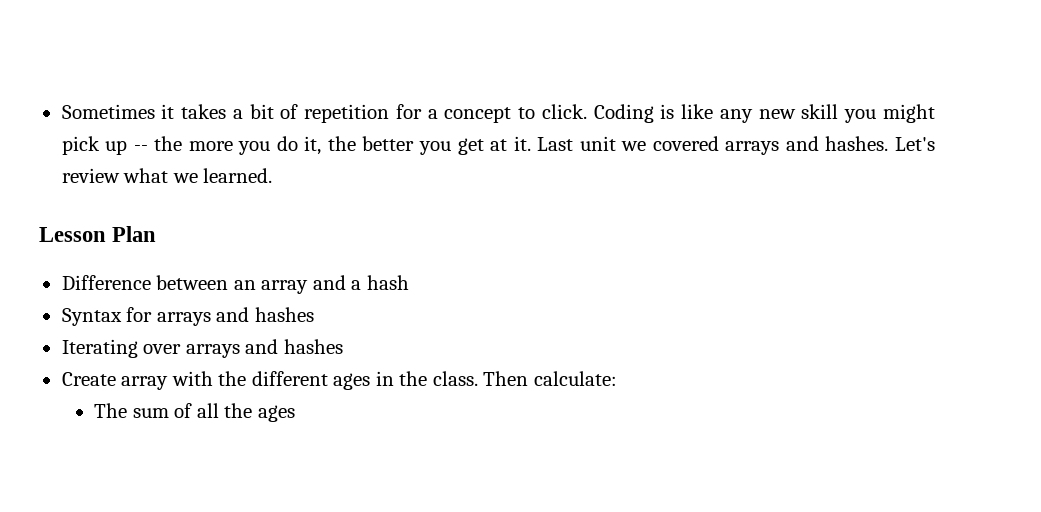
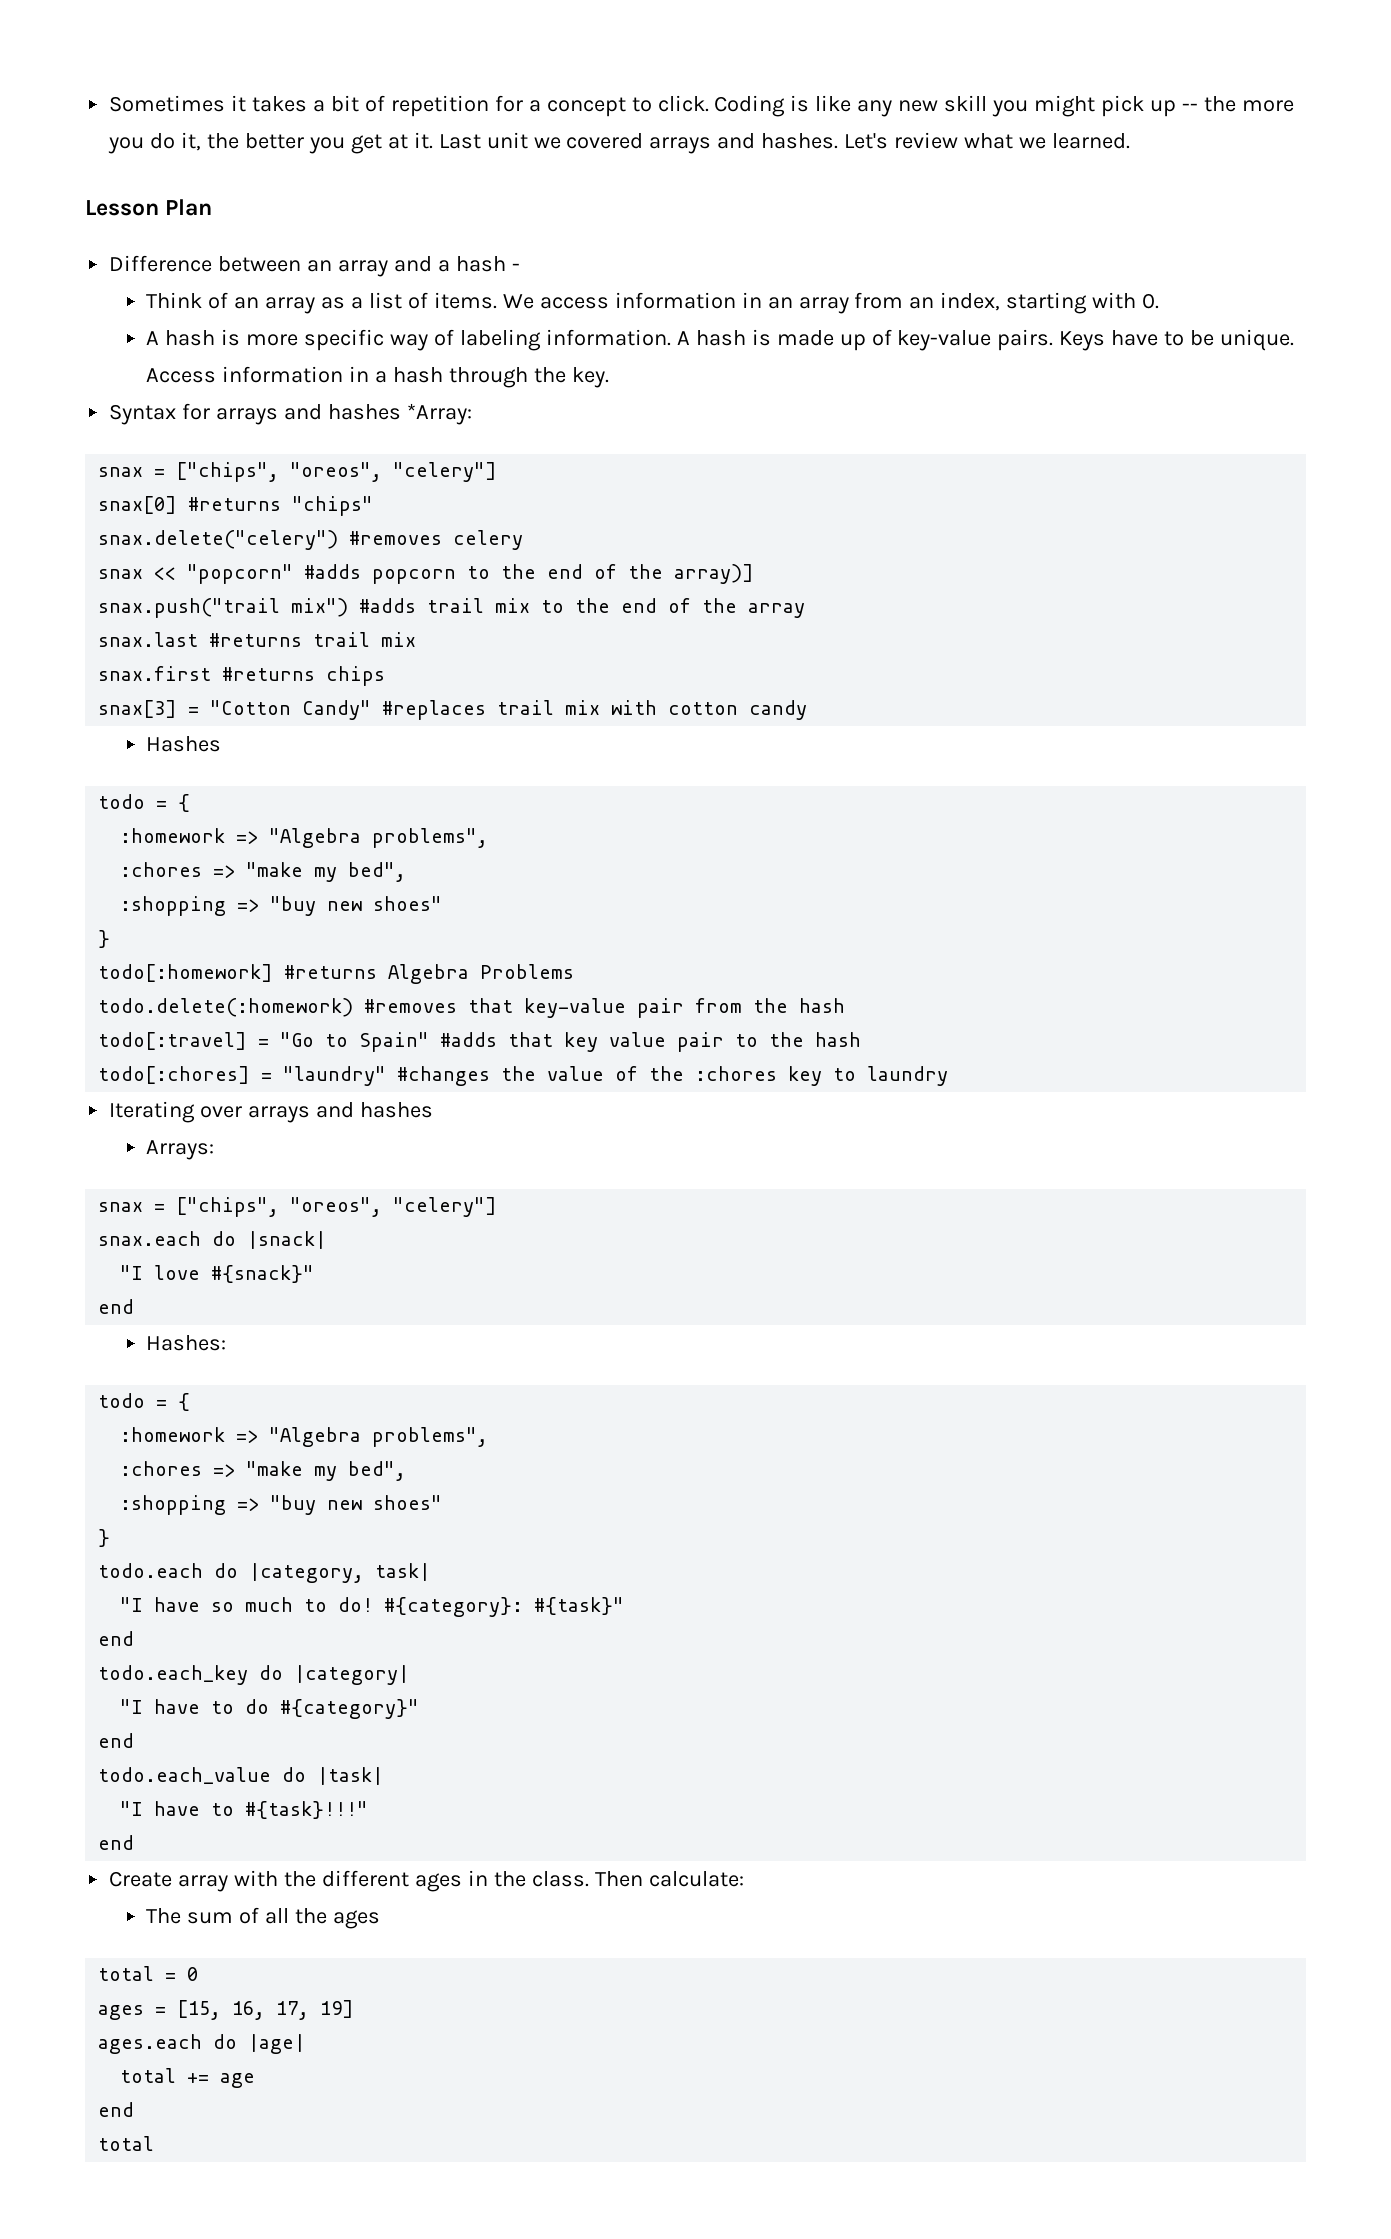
(409, 282) none -> [511,263,520,271] [146,292,1160,314] [146,329,1295,351] [146,366,609,388] - // Think of an array as a list of items. We access information in an array from an index, starting with 0. // A hash is more specific way of labeling information. A hash is made up of key-value pairs. Keys have to be unique. Access information in a hash through the key.
(314, 314) none -> [406,403,472,425] [98,462,498,482] [98,496,374,516] [98,530,524,550] [98,564,755,584] [98,598,806,618] [98,632,417,647] [98,666,386,686] [98,700,808,720] [146,736,222,752] [98,794,191,812] [120,828,489,848] [120,862,407,882] [120,896,443,916] [98,930,111,948] [98,964,575,984] [98,998,846,1018] [98,1032,862,1052] [98,1066,949,1086] *Array: // snax = ["chips", "oreos", "celery"] // snax[0] #returns "chips" // snax.delete("celery") #removes celery // snax << "popcorn" #adds popcorn to the end of the array)] // snax.push("trail mix") #adds trail mix to the end of the array // snax.last #returns trail mix // snax.first #returns chips // snax[3] = "Cotton Candy" #replaces trail mix with cotton candy // Hashes // todo = { // :homework => "Algebra problems", // :chores => "make my bed", // :shopping => "buy new shoes" // } // todo[:homework] #returns Algebra Problems // todo.delete(:homework) #removes that key-value pair from the hash // todo[:travel] = "Go to Spain" #adds that key value pair to the hash // todo[:chores] = "laundry" #changes the value of the :chores key to laundry
(343, 346) none -> [146,1140,215,1160] [98,1197,498,1217] [98,1231,327,1249] [120,1265,315,1283] [98,1299,135,1314] [146,1335,227,1351] [98,1393,191,1411] [120,1427,489,1447] [120,1461,407,1481] [120,1495,443,1515] [98,1529,111,1547] [98,1563,431,1583] [120,1597,625,1617] [98,1631,135,1646] [98,1665,410,1685] [120,1699,420,1719] [98,1733,135,1748] [98,1767,384,1785] [120,1801,369,1819] [98,1835,135,1850] // Arrays: // snax = ["chips", "oreos", "celery"] // snax.each do |snack| // "I love #{snack}" // end // Hashes: // todo = { // :homework => "Algebra problems", // :chores => "make my bed", // :shopping => "buy new shoes" // } // todo.each do |category, task| // "I have so much to do! #{category}: #{task}" // end // todo.each_key do |category| // "I have to do #{category}" // end // todo.each_value do |task| // "I have to #{task}!!!" // end
(295, 413) none -> [98,1966,199,1981] [98,2000,355,2020] [98,2034,306,2054] [120,2068,256,2088] [98,2102,135,2117] [98,2136,155,2151] // total = 0 // ages = [15, 16, 17, 19] // ages.each do |age| // total += age // end // total

